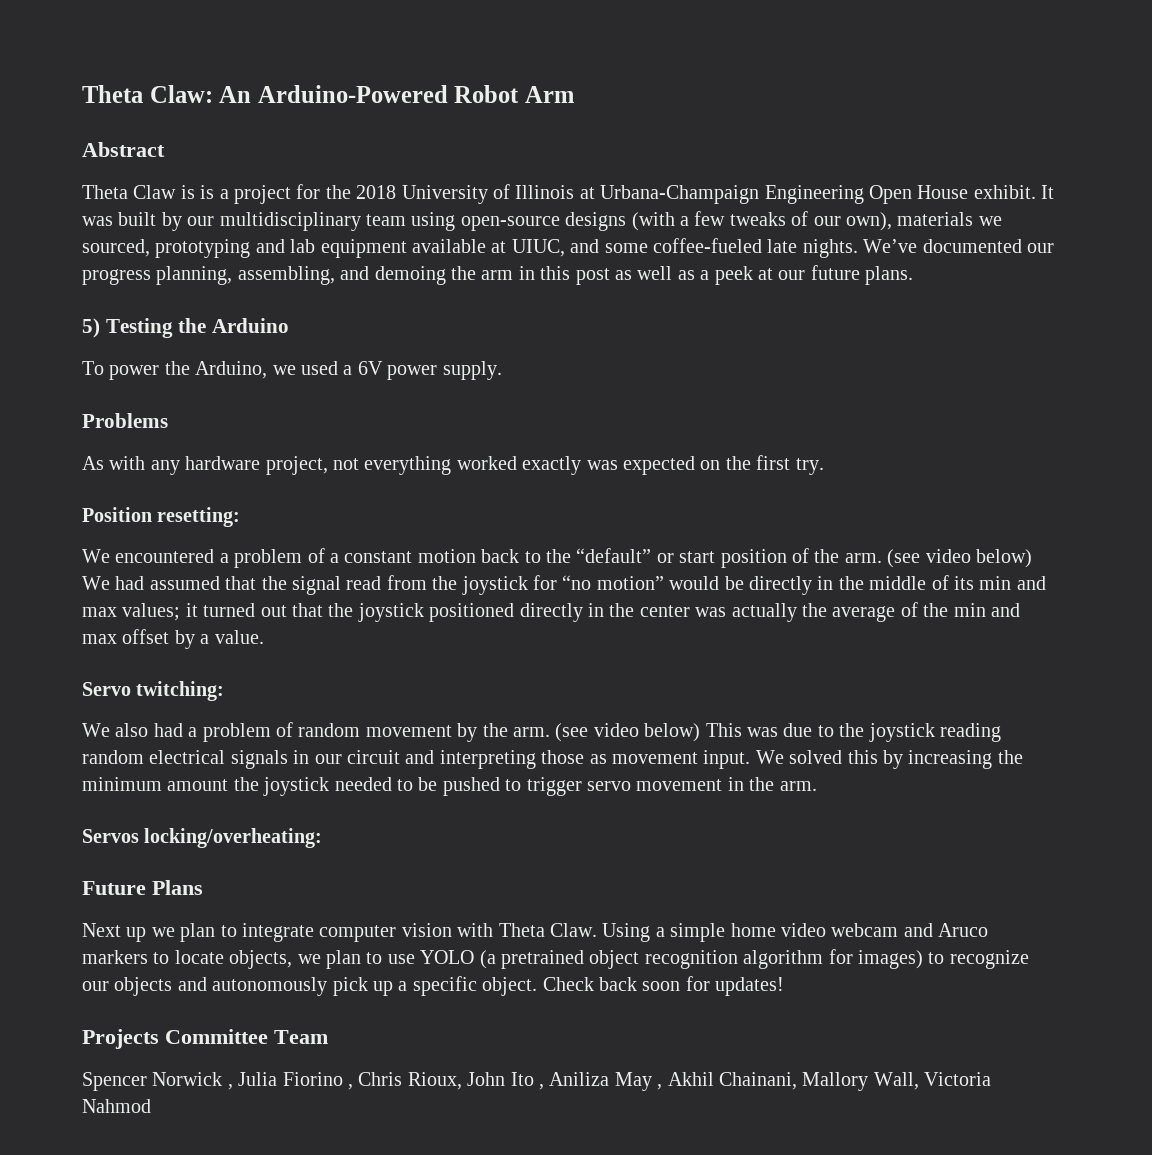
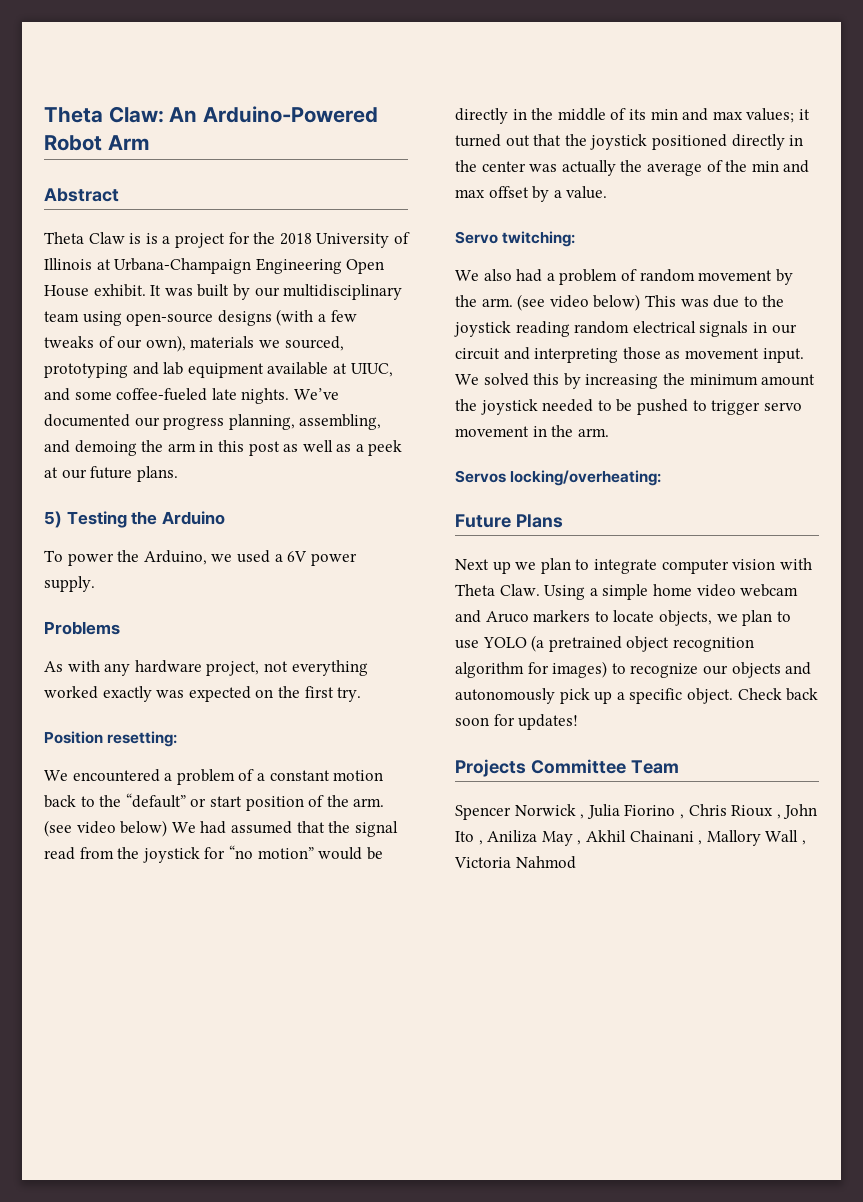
[407,1072,462,1090] Rioux, -> [731,805,781,819] Rioux ,
[718,1072,919,1091] Chainani, Mallory Wall, -> [629,830,806,846] Chainani , Mallory Wall ,

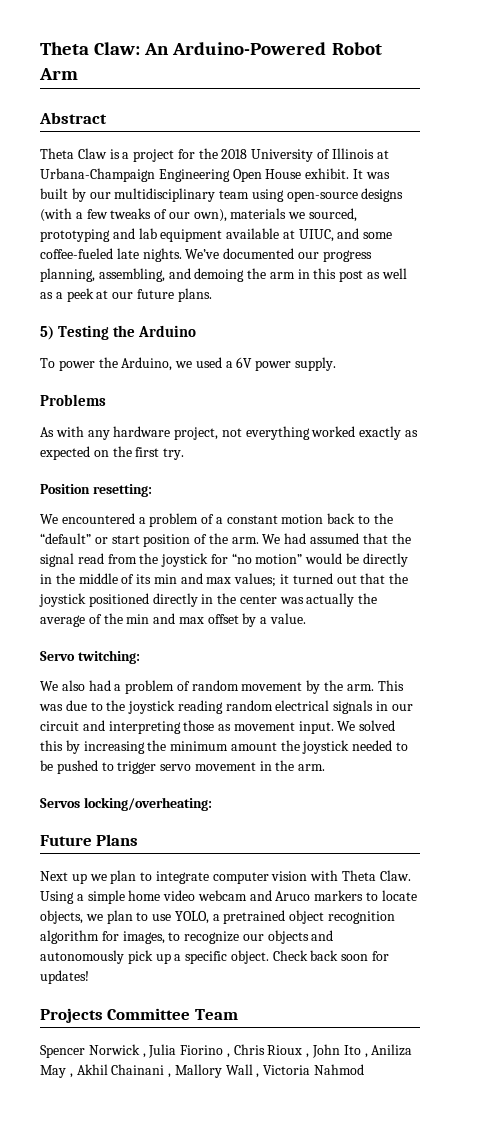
[145,233,158,244] is -> (120, 154) none
[156,690,185,698] was -> [405,430,419,437] as
[44,820,168,837] (see video below) -> (259, 540) none
[517,294,641,311] (see video below) -> (374, 687) none
[482,635,545,652] YOLO (a -> [174,911,220,924] YOLO, a
[552,661,608,678] images) -> [122,931,165,944] images,

